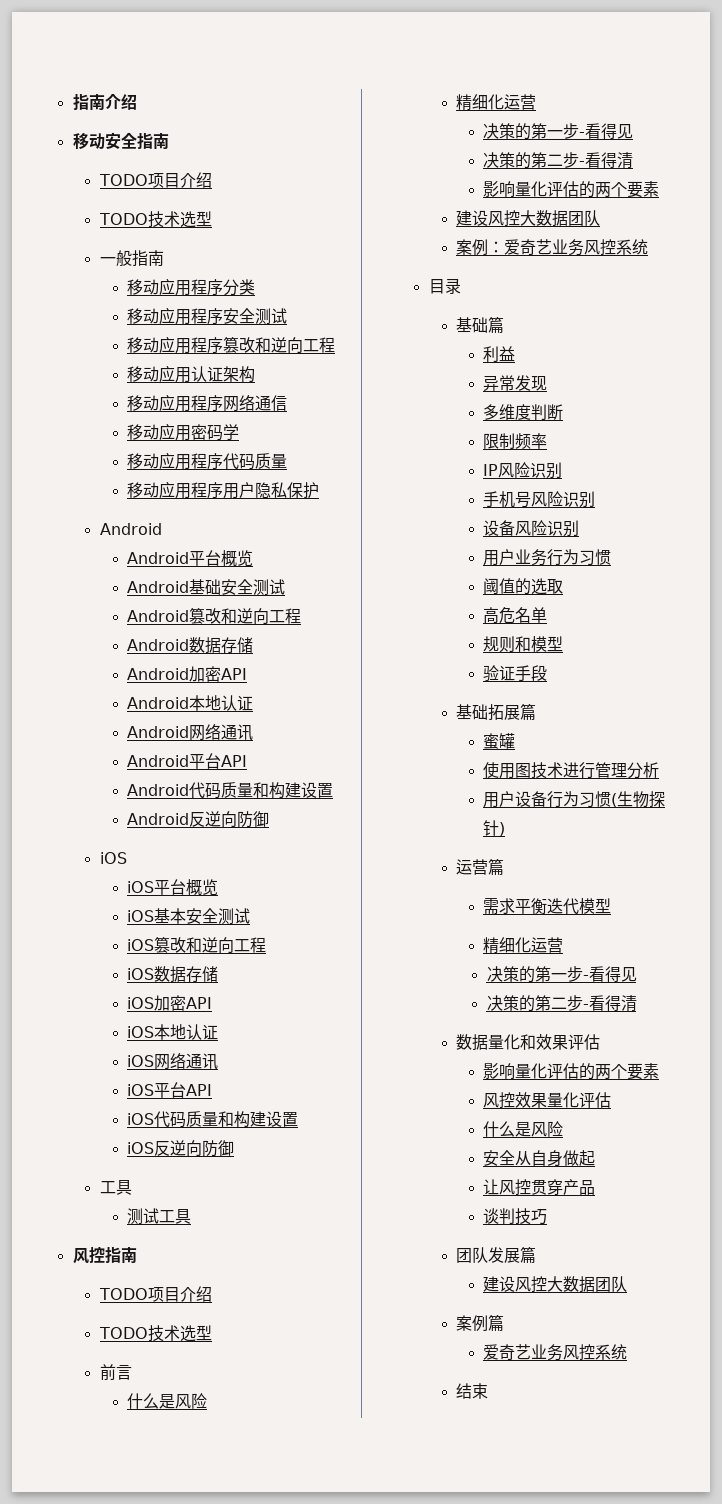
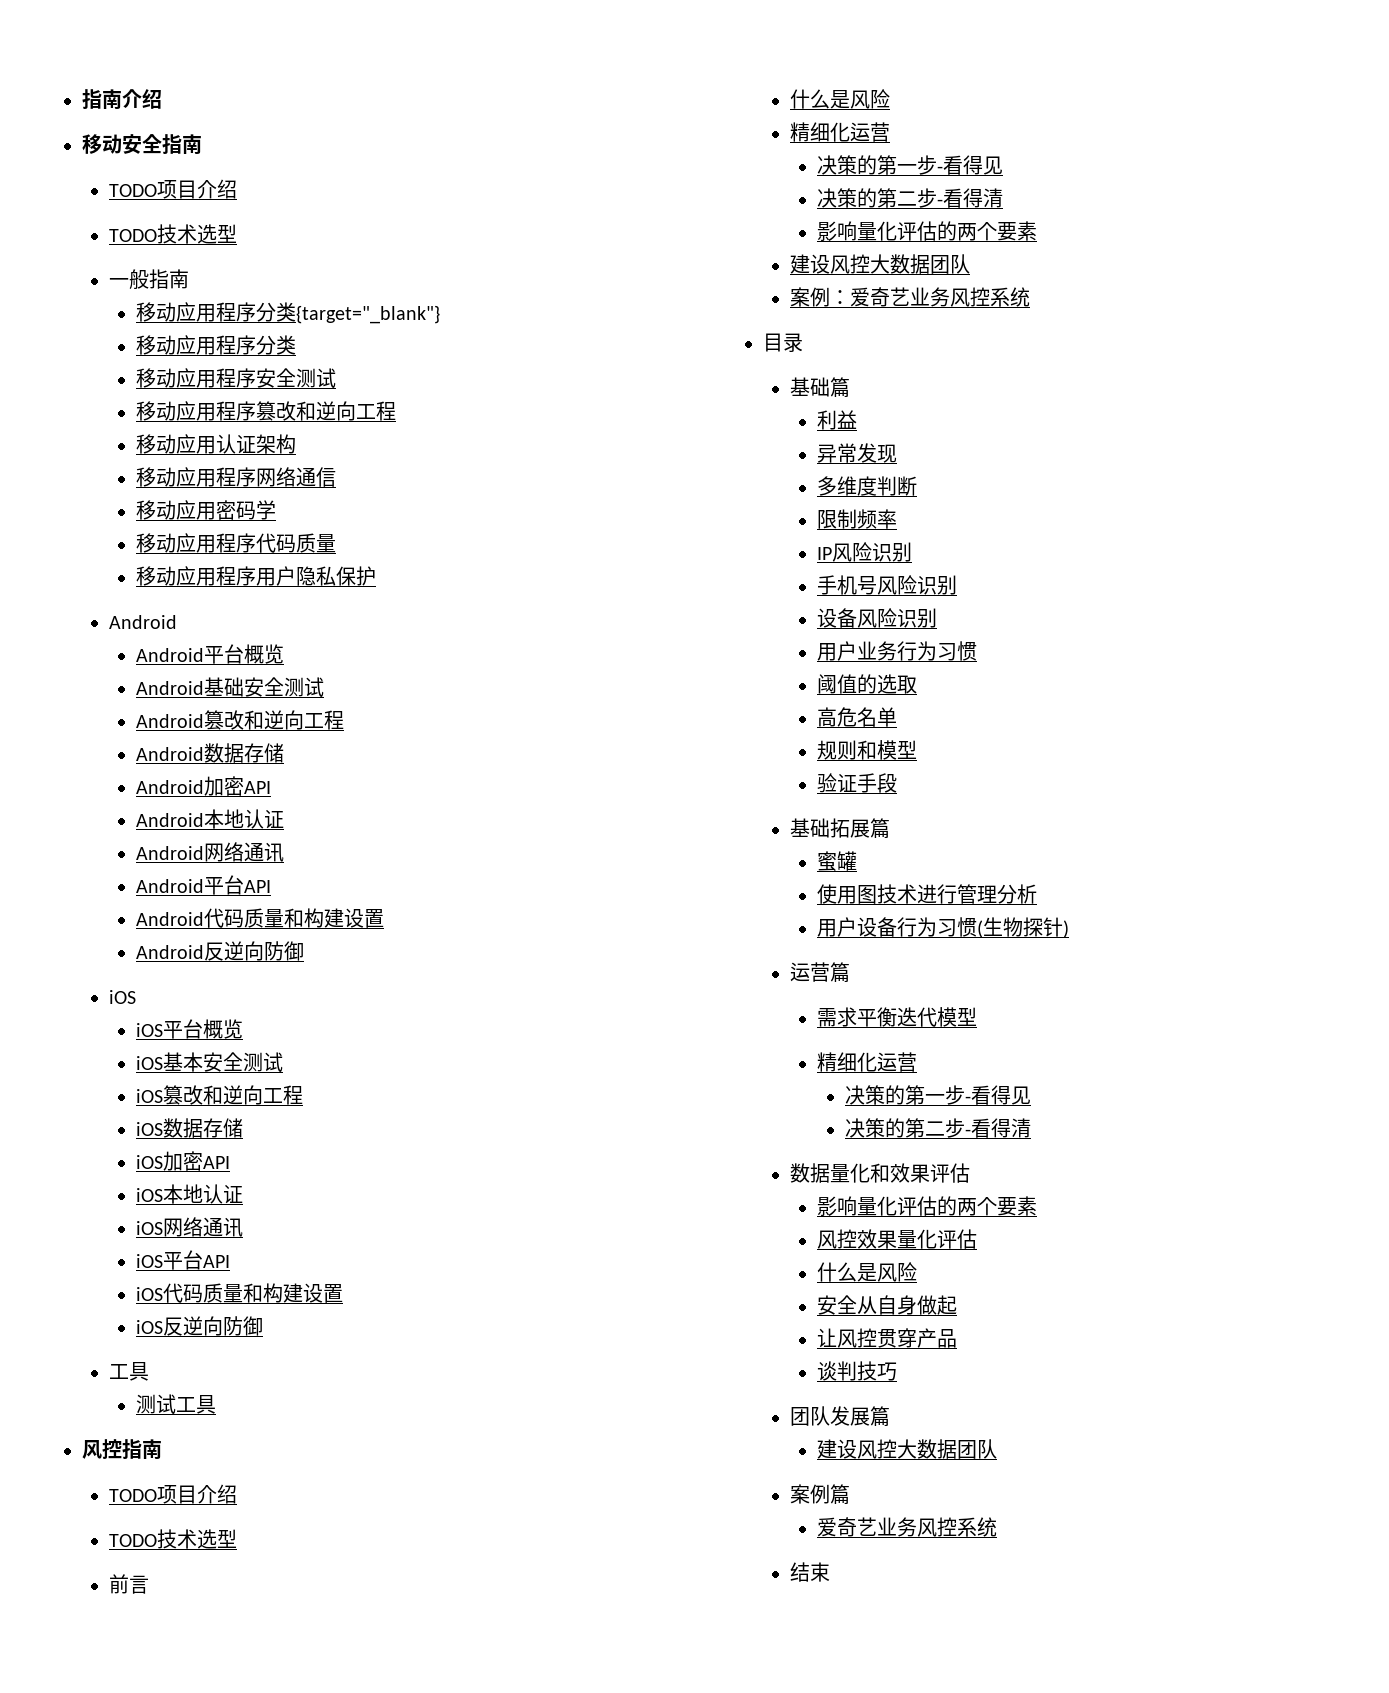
(164, 258) none -> [136,302,441,324] // 移动应用程序分类{target="_blank"}

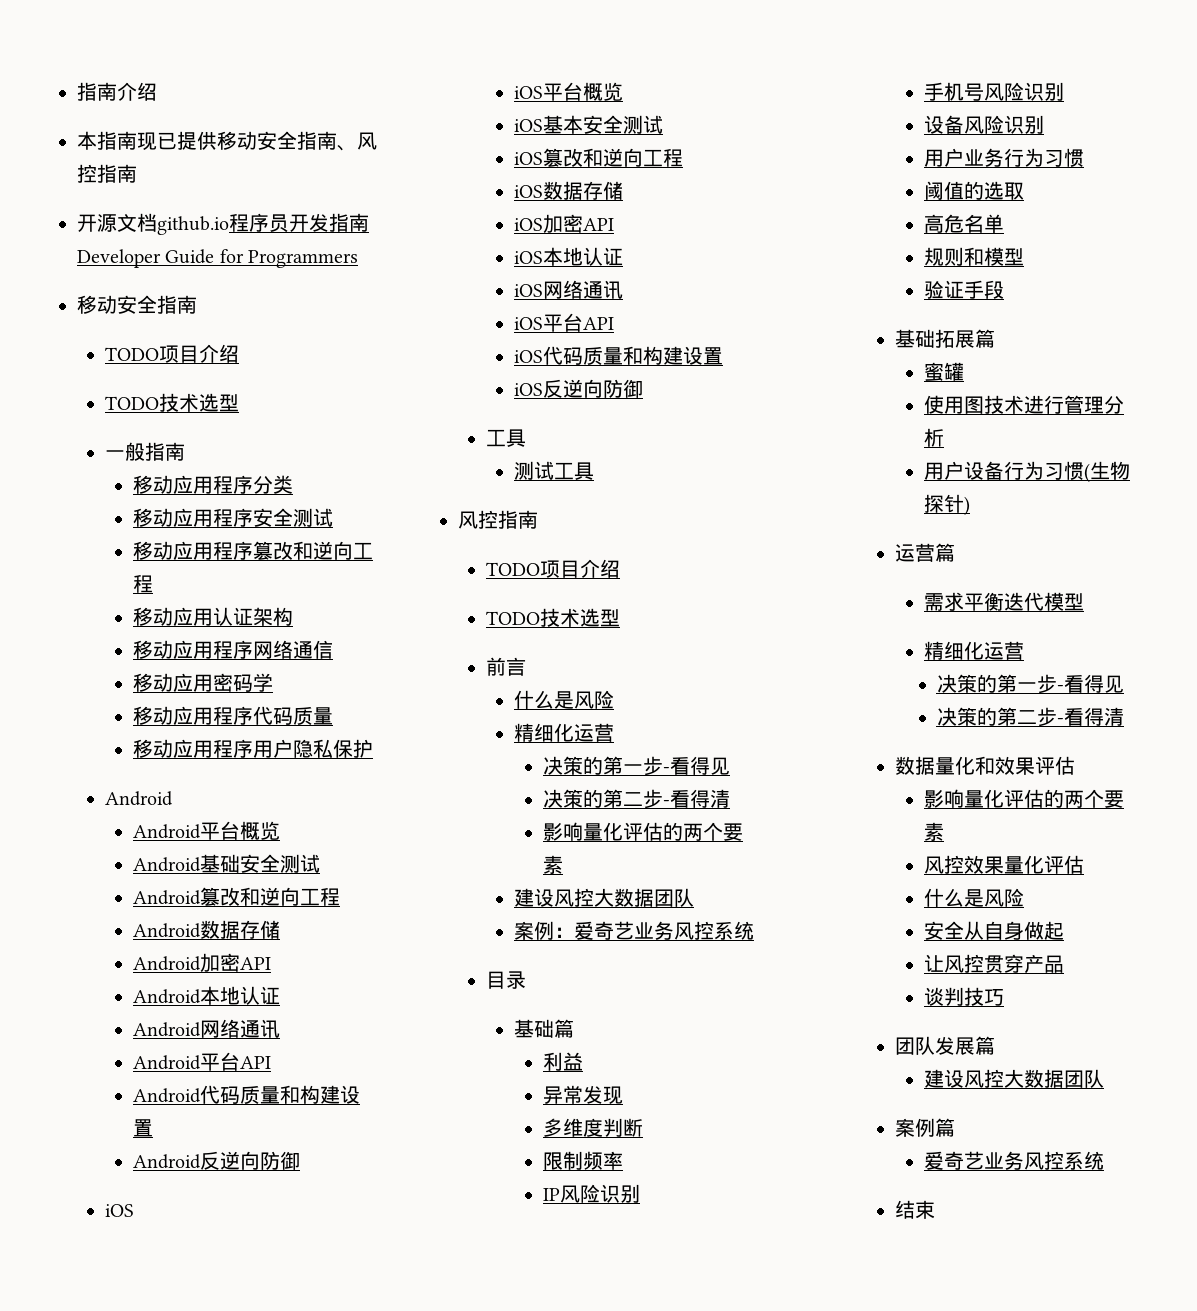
(162, 99) none -> [77,131,377,151] [77,164,137,183] [77,213,369,235] [77,249,359,268] // 本指南现已提供移动安全指南、风控指南 // 开源文档github.io程序员开发指南Developer Guide for Programmers
[136,302,441,324] // 移动应用程序分类{target="_blank"} -> (186, 451) none

